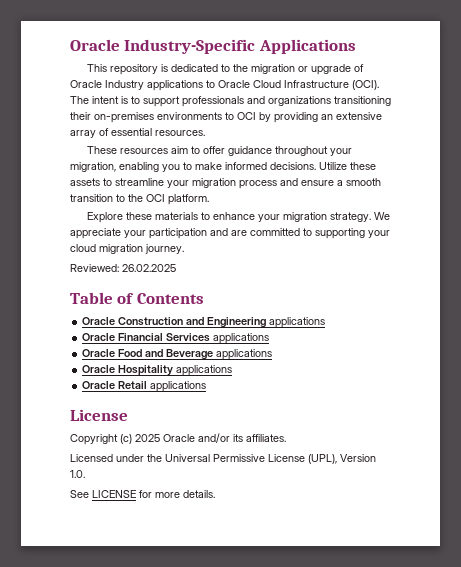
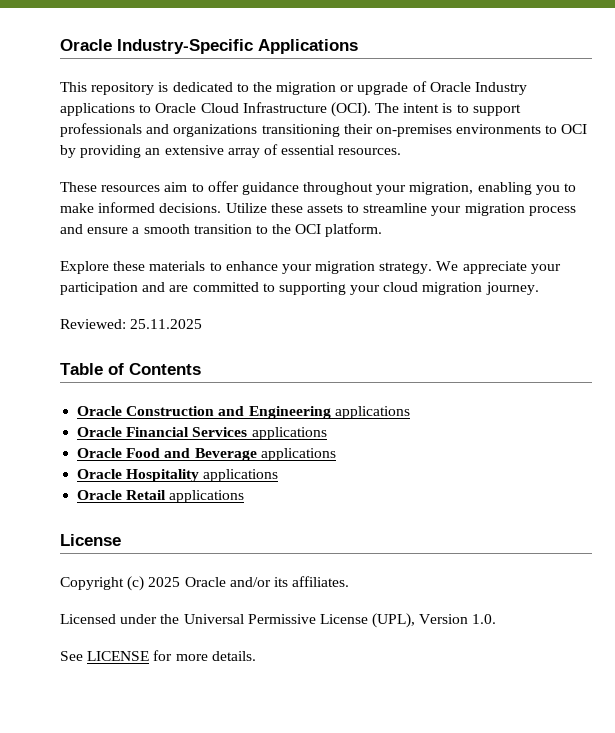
[122,264,176,272] 26.02.2025 -> [130,319,203,329] 25.11.2025

